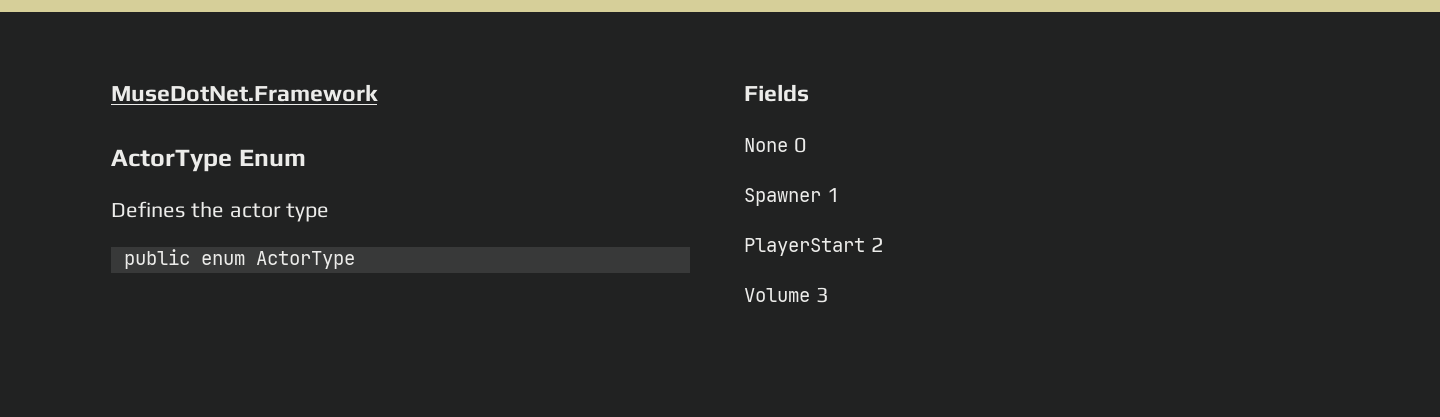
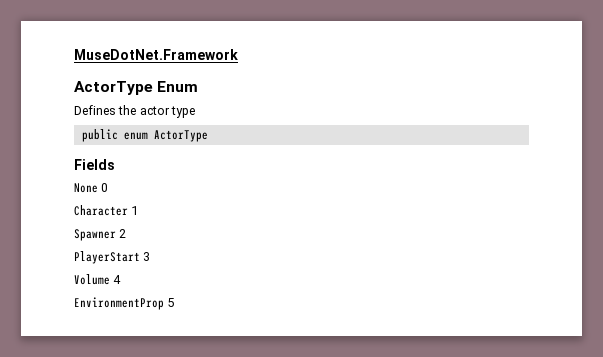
[744,188,821,206] Spawner -> [74,205,128,216] Character
[744,238,865,256] PlayerStart -> [74,229,116,241] Spawner
(883, 244) none -> [74,251,151,264] // PlayerStart 3
[815,287,828,303] 3 -> [113,275,122,284] [74,297,175,310] 4 // EnvironmentProp 5

